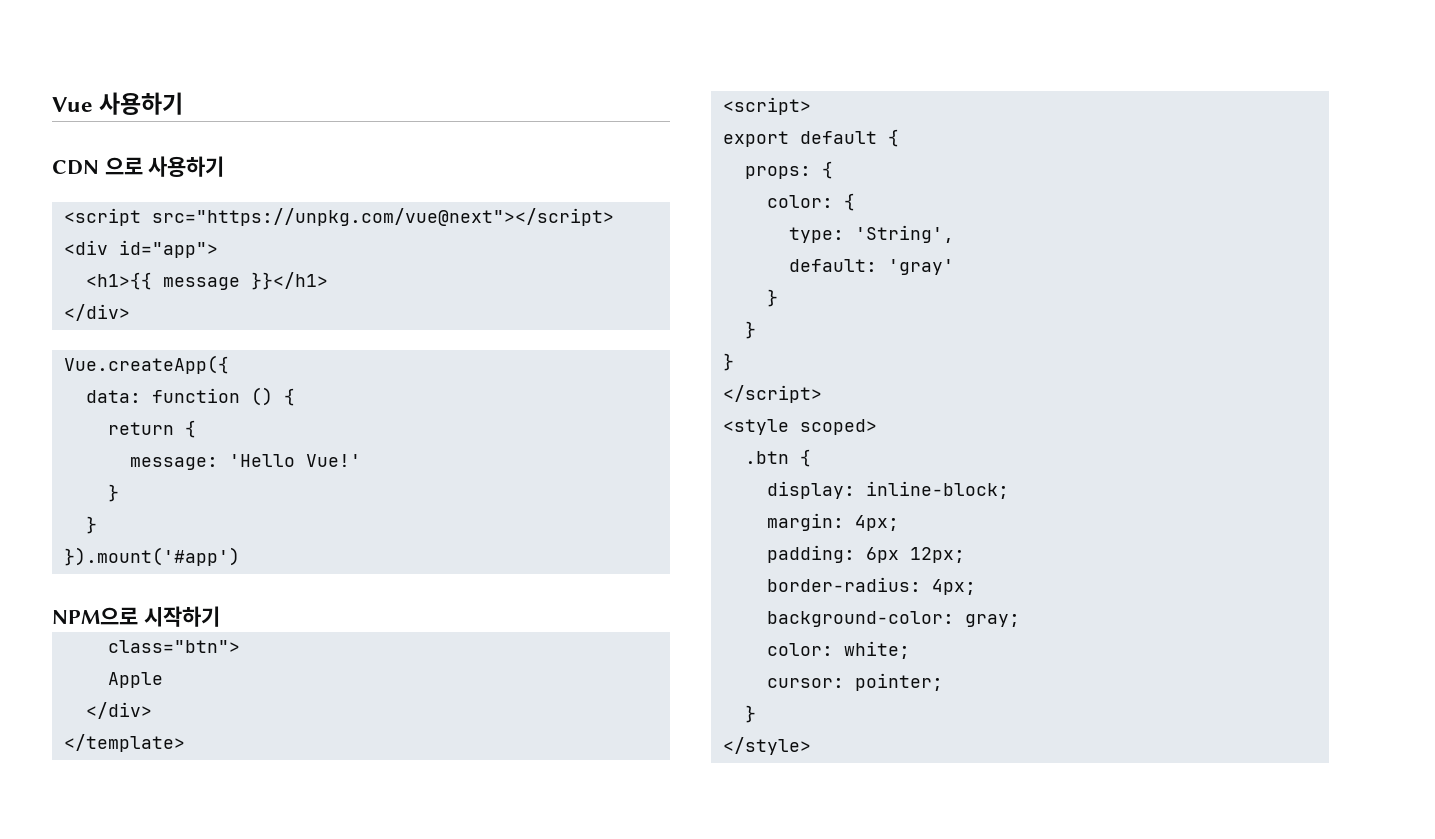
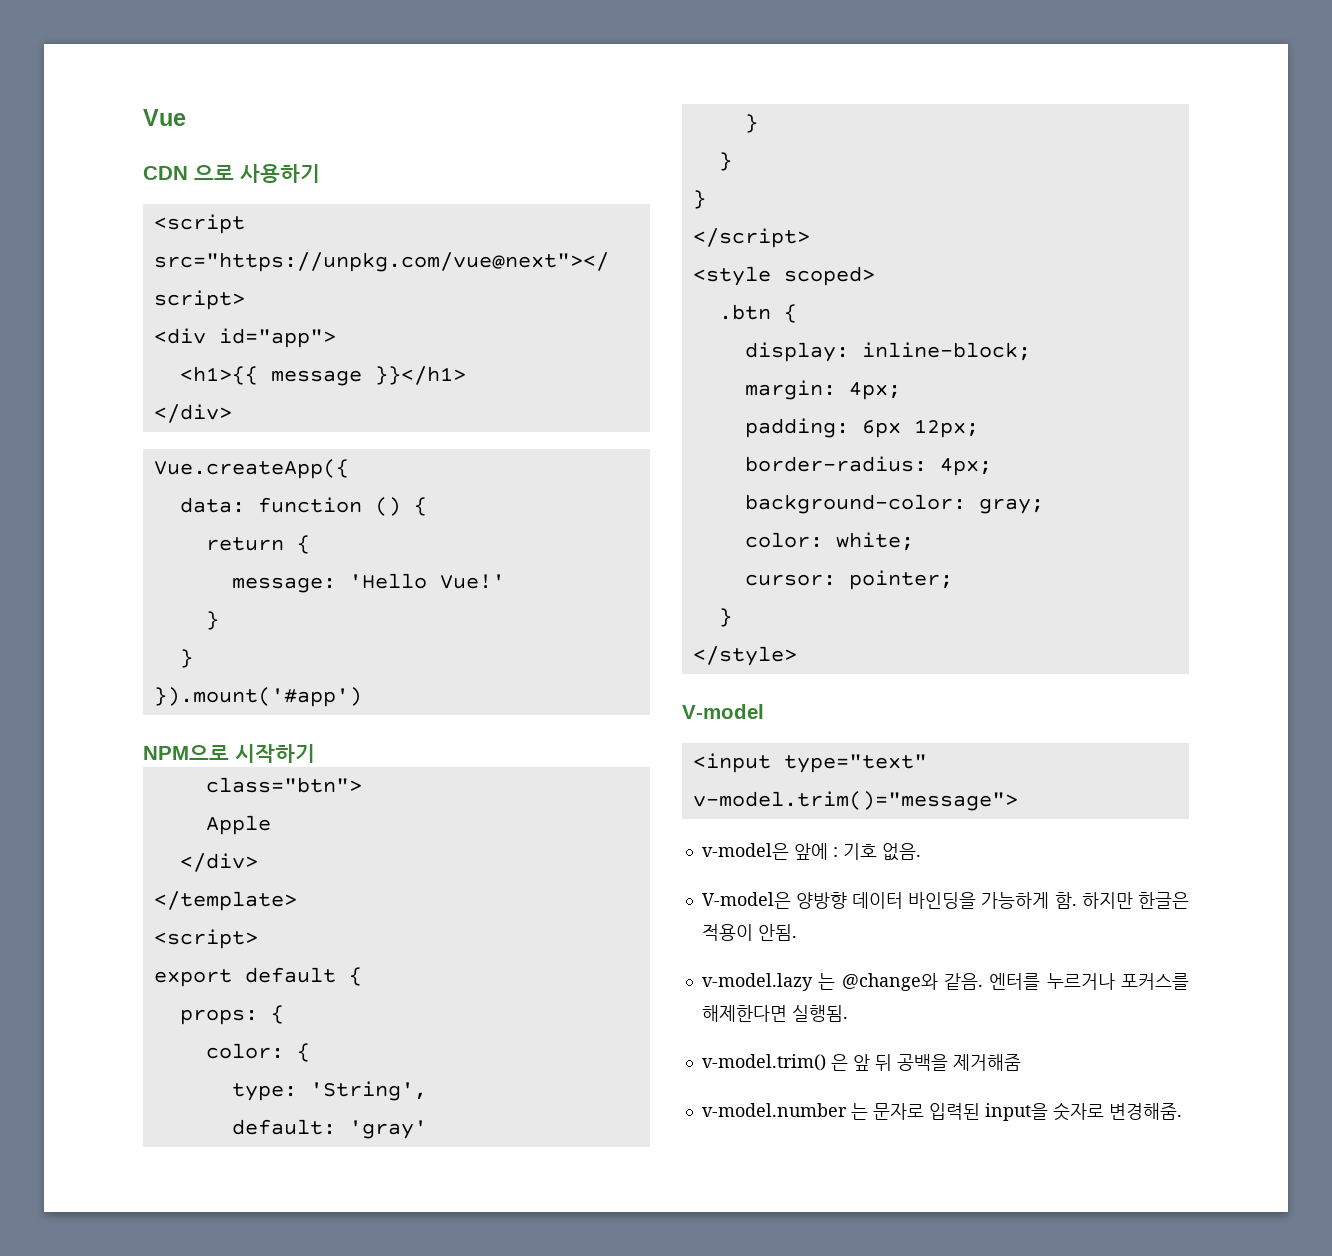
[99,92,184,115] 사용하기 -> (186, 117) none
(811, 746) none -> [682,704,764,719] [692,753,927,773] [692,791,1018,811] [701,843,921,861] [701,892,1189,909] [701,924,797,941] [701,973,1189,991] [701,1005,848,1022] [701,1054,1021,1071] [701,1102,1182,1121] // V-model // <input type="text" v-model.trim()="message"> // v-model은 앞에 : 기호 없음. // V-model은 양방향 데이터 바인딩을 가능하게 함. 하지만 한글은 적용이 안됨. // v-model.lazy 는 @change와 같음. 엔터를 누르거나 포커스를 해제한다면 실행됨. // v-model.trim() 은 앞 뒤 공백을 제거해줌 // v-model.number 는 문자로 입력된 input을 숫자로 변경해줌.

